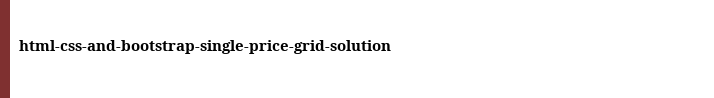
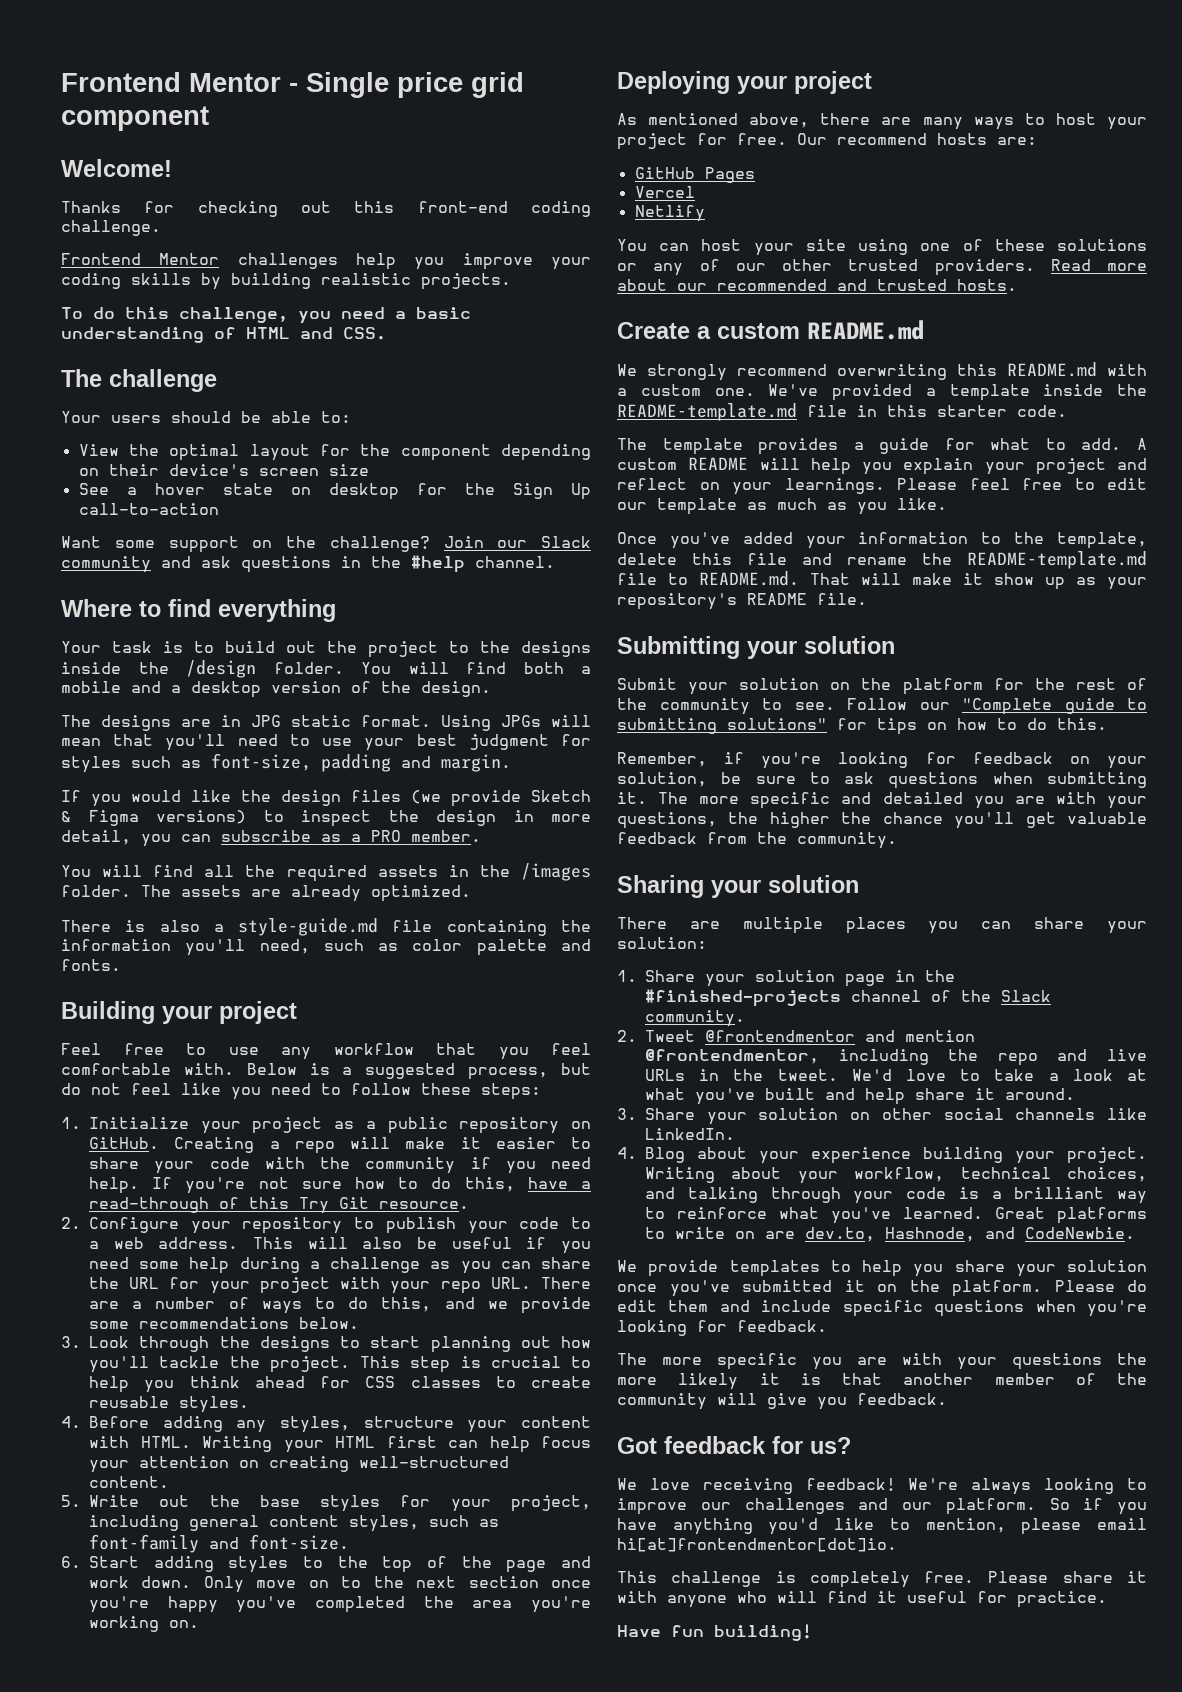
[19,40,391,54] html-css-and-bootstrap-single-price-grid-solution -> [61,72,524,98] [61,106,209,131] [61,159,172,177] [61,201,591,217] [61,220,161,236] [61,253,591,270] [61,273,511,290] [61,307,471,324] [61,327,386,343] [61,369,217,392] [61,411,351,423] [78,444,591,461] [78,464,369,476] [78,483,591,500] [78,503,219,515] [61,536,591,553] [61,555,555,573] [61,599,336,622] [61,641,591,658] [61,660,591,678] [61,681,491,698] [61,715,591,731] [61,734,591,751] [61,753,511,773] [61,790,591,807] [61,810,591,827] [61,830,481,847] [61,863,591,882] [61,885,471,902] [61,918,591,936] [61,939,591,956] [61,959,121,971] [61,1001,297,1024] [61,1043,591,1060] [61,1063,591,1080] [61,1083,541,1100] [61,1117,591,1134] [89,1137,591,1154] [89,1157,591,1174] [89,1177,591,1194] [89,1197,469,1214] [61,1217,591,1234] [89,1237,591,1254] [89,1257,591,1274] [89,1277,591,1294] [89,1297,591,1314] [89,1317,359,1329] [61,1336,591,1353] [89,1356,591,1373] [89,1376,591,1393] [89,1396,249,1413] [61,1416,591,1433] [89,1436,591,1453] [89,1456,509,1473] [89,1476,169,1488] [61,1495,591,1512] [89,1515,499,1532] [89,1534,349,1553] [61,1556,592,1573] [89,1576,592,1593] [89,1596,591,1613] [89,1616,199,1632] [617,71,872,94] [617,113,1147,130] [617,133,1037,150] [634,167,755,183] [634,186,695,198] [634,205,705,222] [617,239,1147,256] [617,259,1147,276] [617,279,1017,291] [617,320,924,340] [617,362,1147,381] [617,384,1147,401] [617,403,1067,421] [617,438,1147,455] [617,457,1147,475] [617,478,1147,495] [617,498,947,515] [617,532,1147,549] [617,551,1147,569] [617,571,1147,590] [617,593,867,610] [617,636,895,659] [617,678,1147,695] [617,698,1147,715] [617,718,1107,735] [617,752,1147,769] [617,772,1147,789] [617,792,1147,809] [617,812,1147,829] [617,832,897,849] [617,875,859,898] [617,917,1147,934] [617,937,707,949] [617,970,955,987] [645,989,1051,1007] [645,1010,745,1027] [617,1030,975,1042] [645,1049,1147,1066] [645,1069,1147,1081] [645,1088,1075,1105] [617,1108,1147,1125] [645,1128,735,1140] [617,1147,1147,1164] [645,1167,1147,1184] [645,1187,1147,1204] [645,1207,1147,1224] [645,1227,1135,1242] [617,1260,1147,1277] [617,1280,1147,1297] [617,1300,1147,1317] [617,1320,827,1336] [617,1353,1147,1370] [617,1373,1147,1390] [617,1393,947,1410] [617,1436,851,1454] [617,1478,1147,1495] [617,1498,1147,1515] [617,1518,1147,1535] [617,1538,897,1552] [617,1571,1147,1588] [617,1591,1107,1608] [617,1624,812,1641] Frontend Mentor - Single price grid component // Welcome! // Thanks for checking out this front-end coding challenge. // Frontend Mentor challenges help you improve your coding skills by building realistic projects. // To do this challenge, you need a basic understanding of HTML and CSS. // The challenge // Your users should be able to: // View the optimal layout for the component depending on their device's screen size // See a hover state on desktop for the Sign Up call-to-action // Want some support on the challenge? Join our Slack community and ask questions in the #help channel. // Where to find everything // Your task is to build out the project to the designs inside the /design folder. You will find both a mobile and a desktop version of the design. // The designs are in JPG static format. Using JPGs will mean that you'll need to use your best judgment for styles such as font-size, padding and margin. // If you would like the design files (we provide Sketch & Figma versions) to inspect the design in more detail, you can subscribe as a PRO member. // You will find all the required assets in the /images folder. The assets are already optimized. // There is also a style-guide.md file containing the information you'll need, such as color palette and fonts. // Building your project // Feel free to use any workflow that you feel comfortable with. Below is a suggested process, but do not feel like you need to follow these steps: // 1. Initialize your project as a public repository on GitHub. Creating a repo will make it easier to share your code with the community if you need help. If you're not sure how to do this, have a read-through of this Try Git resource. // 2. Configure your repository to publish your code to a web address. This will also be useful if you need some help during a challenge as you can share the URL for your project with your repo URL. There are a number of ways to do this, and we provide some recommendations below. // 3. Look through the designs to start planning out how you'll tackle the project. This step is crucial to help you think ahead for CSS classes to create reusable styles. // 4. Before adding any styles, structure your content with HTML. Writing your HTML first can help focus your attention on creating well-structured content. // 5. Write out the base styles for your project, including general content styles, such as font-family and font-size. // 6. Start adding styles to the top of the page and work down. Only move on to the next section once you're happy you've completed the area you're working on. // Deploying your project // As mentioned above, there are many ways to host your project for free. Our recommend hosts are: // GitHub Pages // Vercel // Netlify // You can host your site using one of these solutions or any of our other trusted providers. Read more about our recommended and trusted hosts. // Create a custom README.md // We strongly recommend overwriting this README.md with a custom one. We've provided a template inside the README-template.md file in this starter code. // The template provides a guide for what to add. A custom README will help you explain your project and reflect on your learnings. Please feel free to edit our template as much as you like. // Once you've added your information to the template, delete this file and rename the README-template.md file to README.md. That will make it show up as your repository's README file. // Submitting your solution // Submit your solution on the platform for the rest of the community to see. Follow our "Complete guide to submitting solutions" for tips on how to do this. // Remember, if you're looking for feedback on your solution, be sure to ask questions when submitting it. The more specific and detailed you are with your questions, the higher the chance you'll get valuable feedback from the community. // Sharing your solution // There are multiple places you can share your solution: // 1. Share your solution page in the #finished-projects channel of the Slack community. // 2. Tweet @frontendmentor and mention @frontendmentor, including the repo and live URLs in the tweet. We'd love to take a look at what you've built and help share it around. // 3. Share your solution on other social channels like LinkedIn. // 4. Blog about your experience building your project. Writing about your workflow, technical choices, and talking through your code is a brilliant way to reinforce what you've learned. Great platforms to write on are dev.to, Hashnode, and CodeNewbie. // We provide templates to help you share your solution once you've submitted it on the platform. Please do edit them and include specific questions when you're looking for feedback. // The more specific you are with your questions the more likely it is that another member of the community will give you feedback. // Got feedback for us? // We love receiving feedback! We're always looking to improve our challenges and our platform. So if you have anything you'd like to mention, please email hi[at]frontendmentor[dot]io. // This challenge is completely free. Please share it with anyone who will find it useful for practice. // Have fun building!

